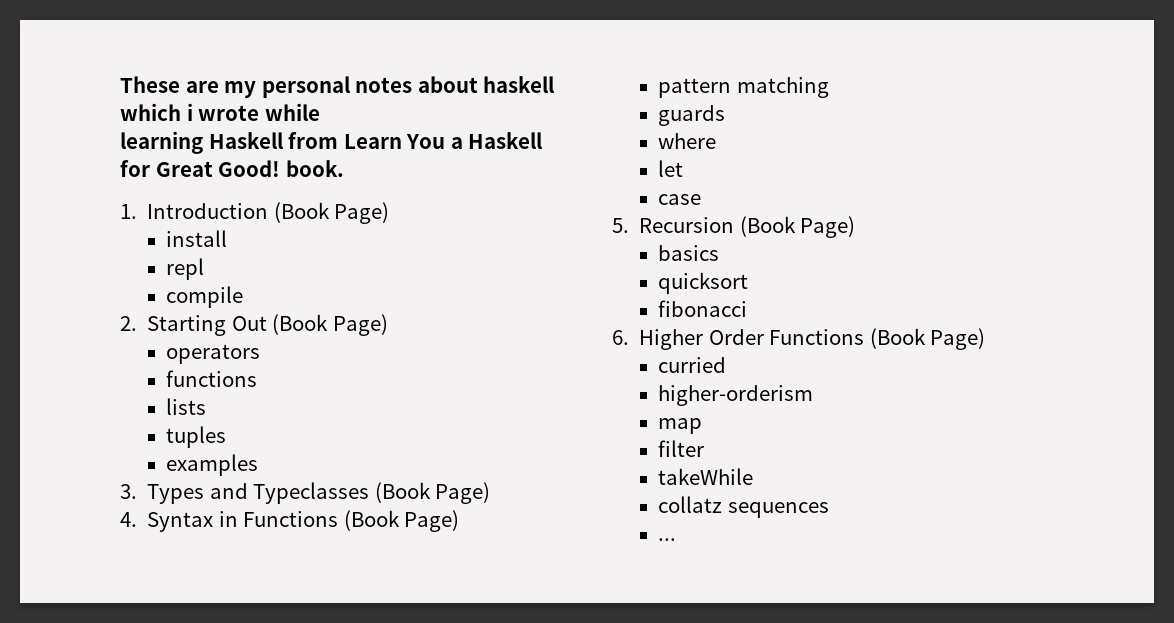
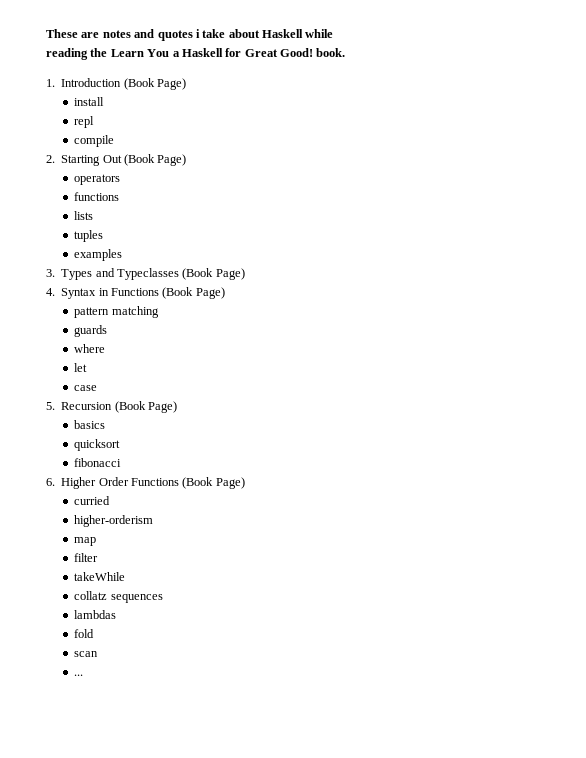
[224,76,555,98] [120,103,320,121] [120,131,339,154] my personal notes about haskell which i wrote while // learning Haskell from -> [102,29,334,41] [46,48,108,60] notes and quotes i take about Haskell while // reading the
(829, 510) none -> [74,610,117,619] [74,629,95,638] [74,651,99,657] // lambdas // fold // scan

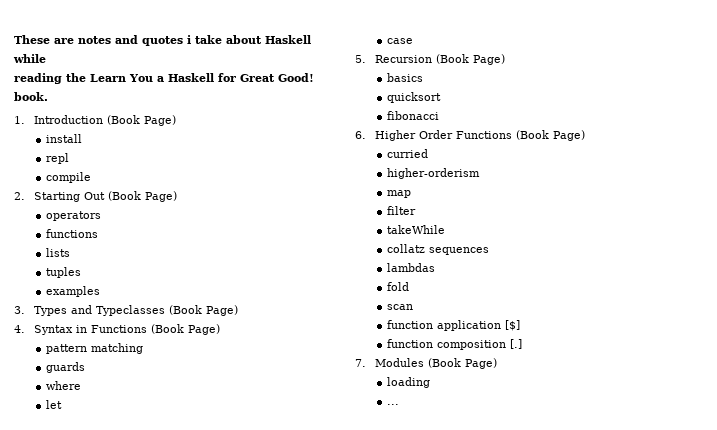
(99, 654) none -> [386,320,520,331] [386,339,522,350] [355,358,497,369] [386,377,430,388] // function application [$] // function composition [.] // 7. Modules (Book Page) // loading

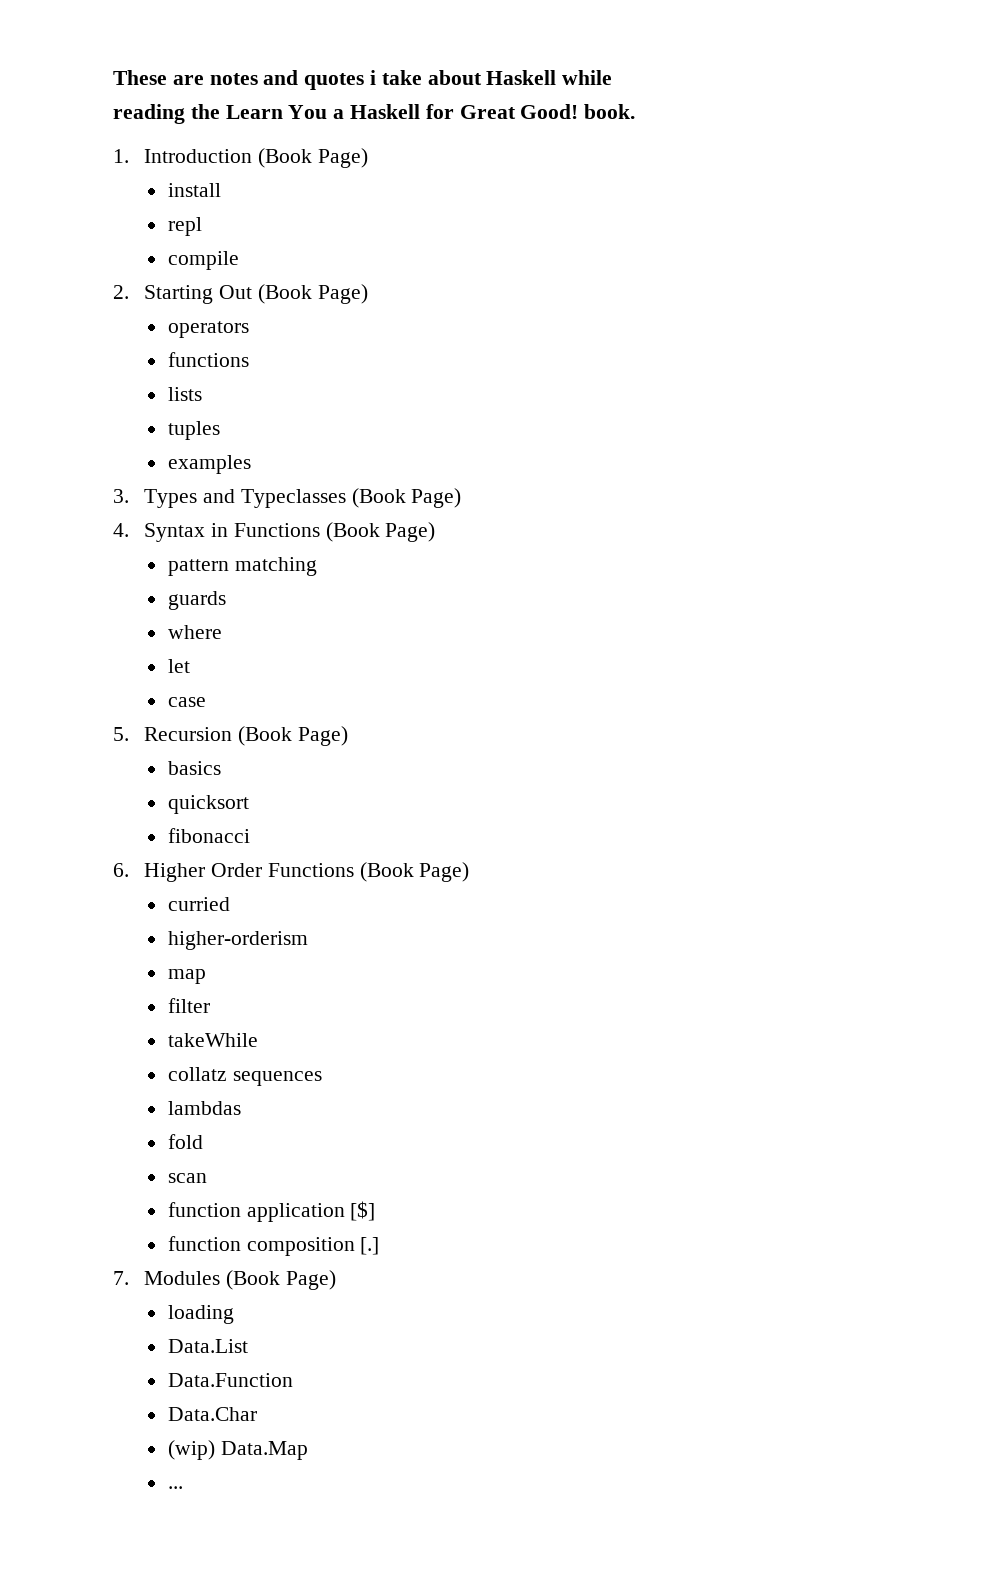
(430, 382) none -> [167,1339,248,1353] [167,1373,293,1387] [167,1407,257,1421] [167,1440,308,1460] // Data.List // Data.Function // Data.Char // (wip) Data.Map

